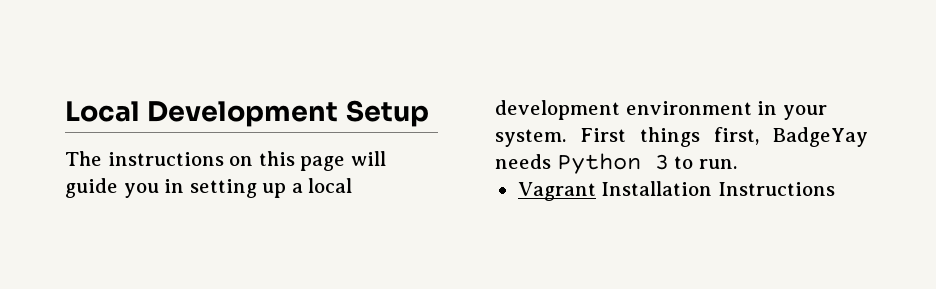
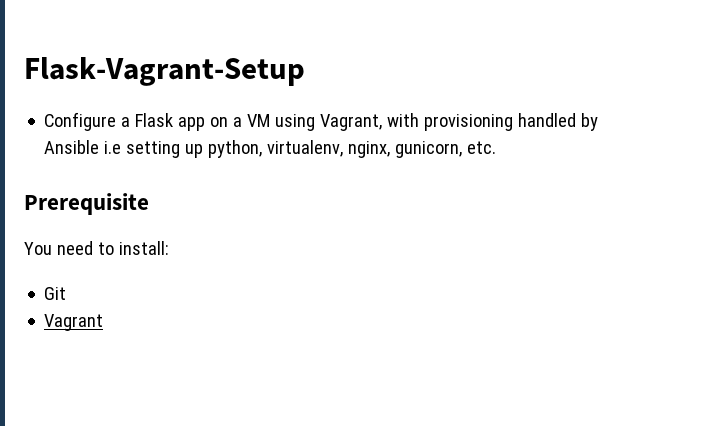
[65,100,429,127] [65,151,386,171] [65,178,353,198] [495,100,827,120] [495,127,869,147] [495,153,737,174] Local Development Setup // The instructions on this page will guide you in setting up a local development environment in your system. First things first, BadgeYay needs Python 3 to run. -> [24,57,305,86] [44,112,599,131] [44,140,497,158] [24,193,149,215] [24,241,169,255] [44,287,67,300] Flask-Vagrant-Setup // Configure a Flask app on a VM using Vagrant, with provisioning handled by Ansible i.e setting up python, virtualenv, nginx, gunicorn, etc. // Prerequisite // You need to install: // Git
[601,181,835,196] Installation Instructions -> (104, 322) none

